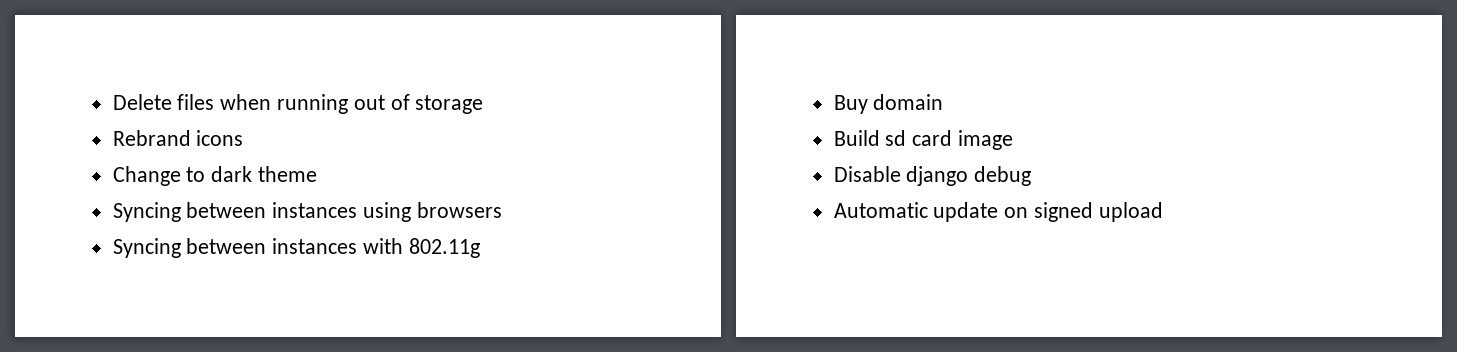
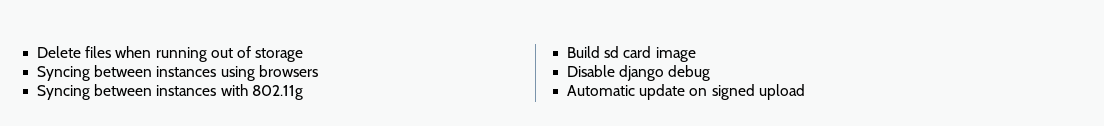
[112,130,244,146] [112,166,318,186] // Rebrand icons // Change to dark theme -> (304, 55) none
[833,94,944,114] // Buy domain -> (303, 92) none

